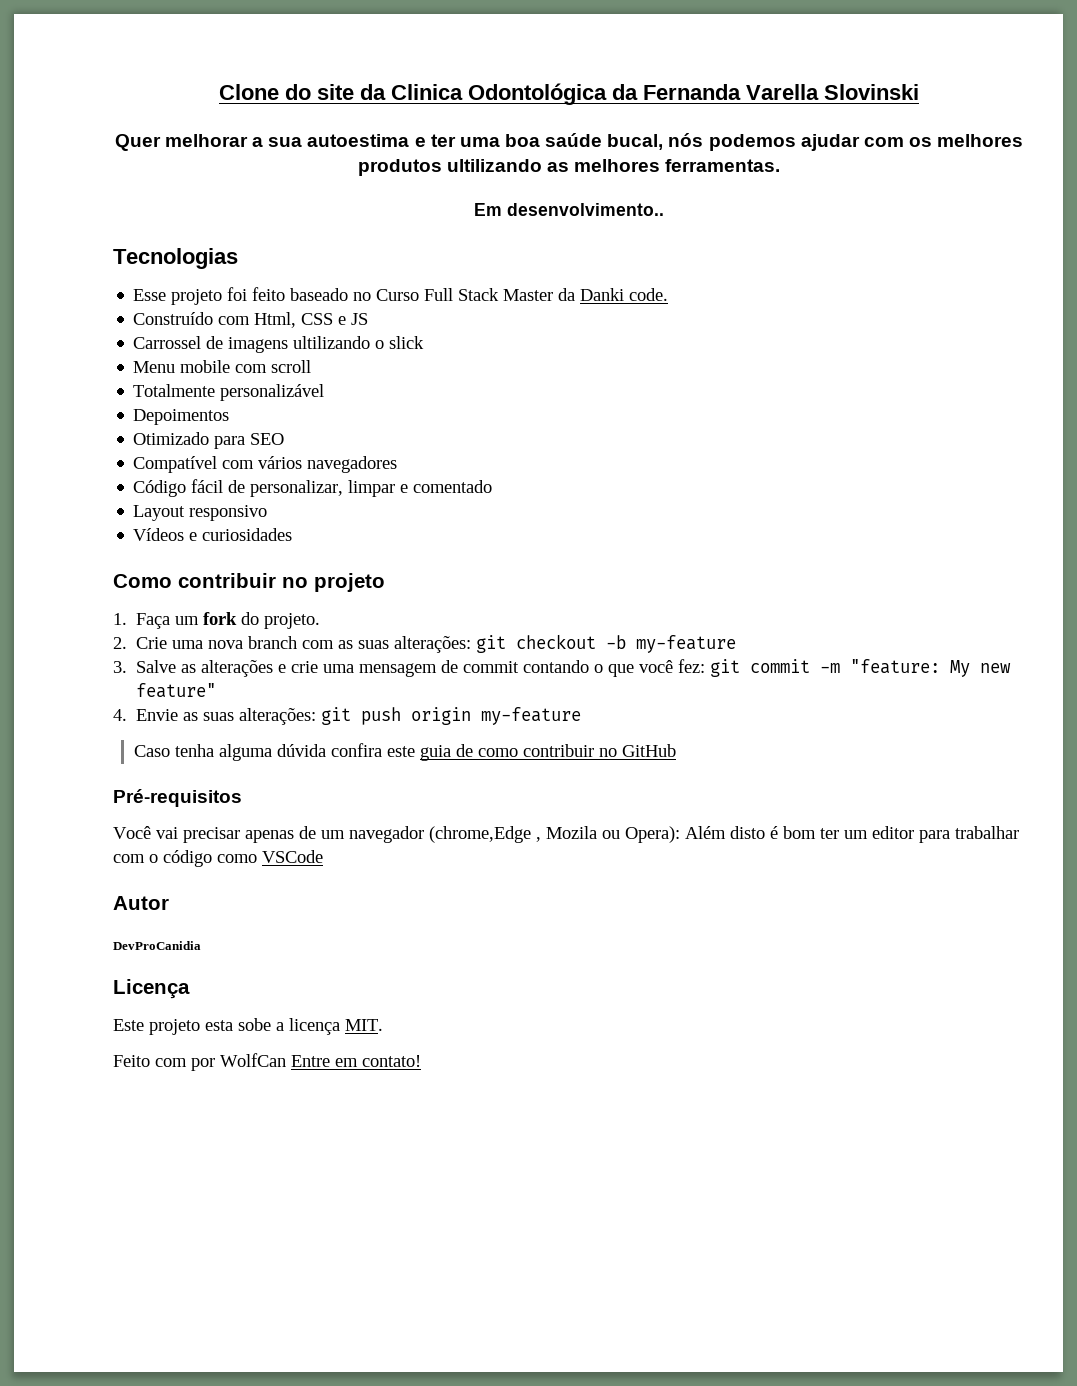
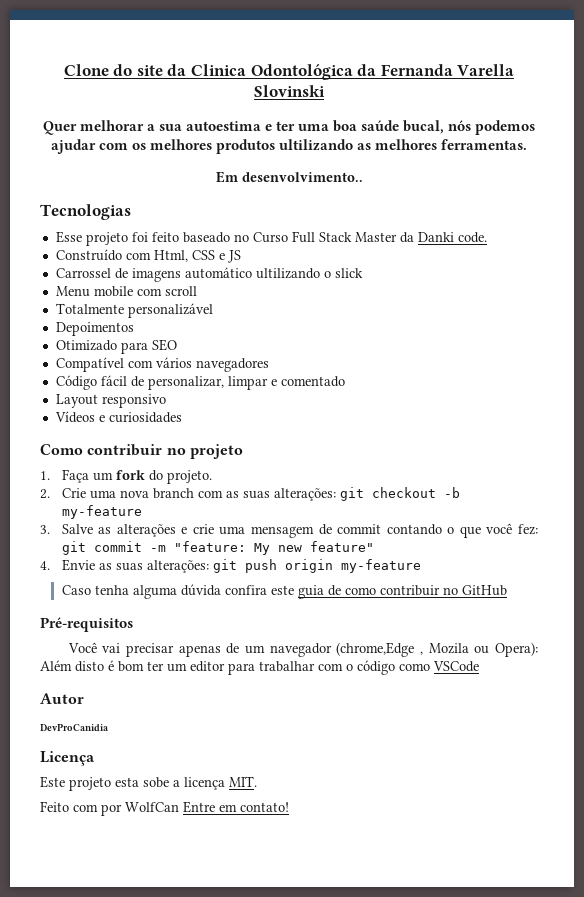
(289, 345) none -> [184,267,252,279] automático

